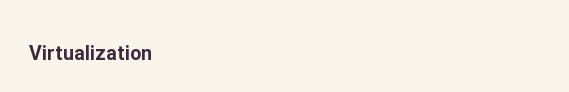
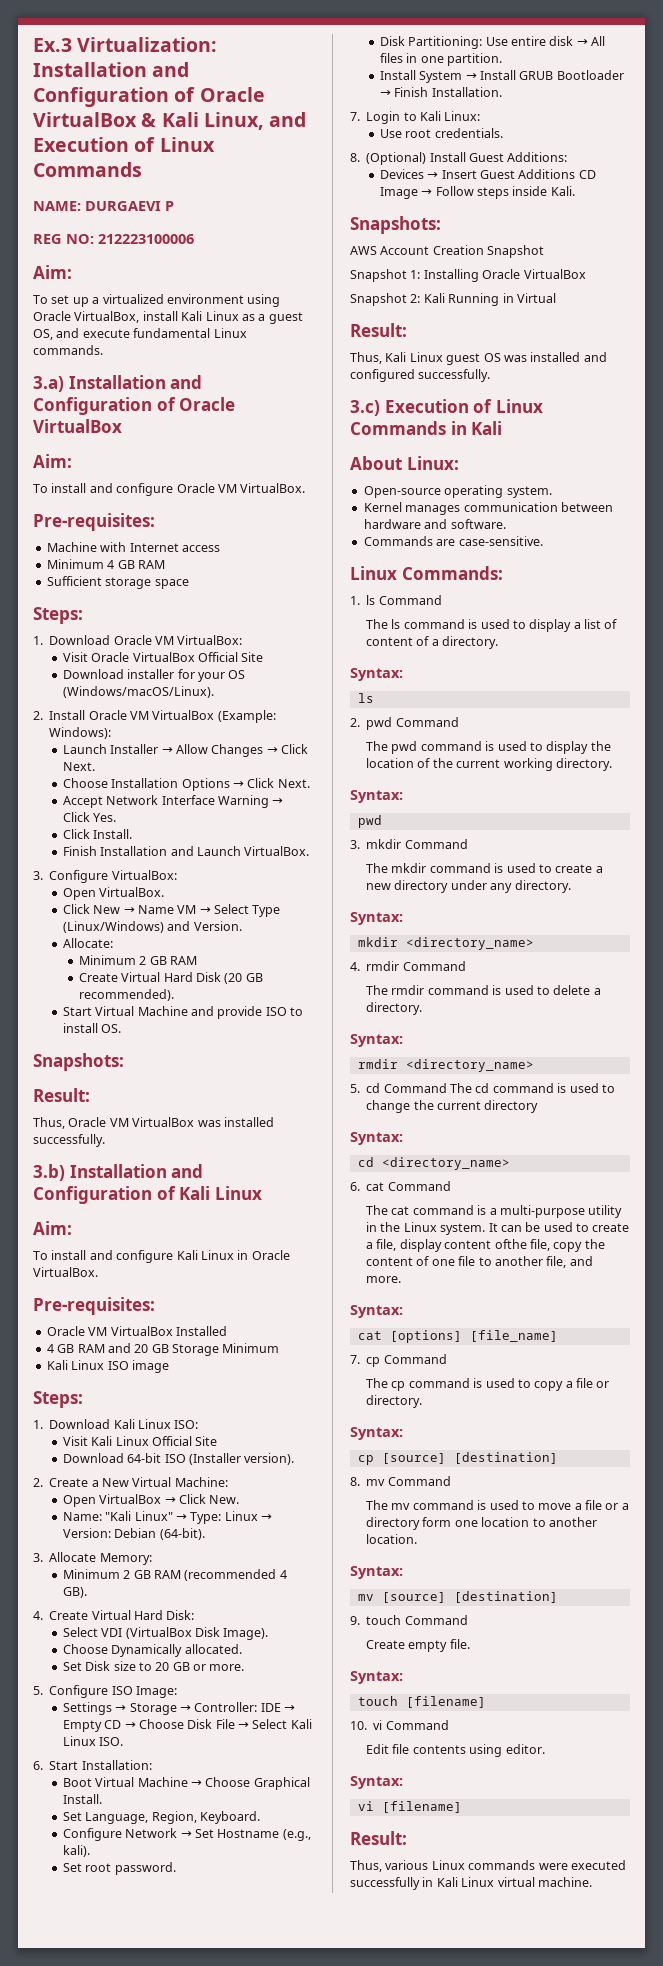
[29,45,152,60] Virtualization -> [33,37,218,52] [33,62,190,77] [33,87,265,107] [33,112,307,130] [33,137,215,152] [33,162,142,177] [33,201,174,211] [33,234,194,244] [33,265,72,279] [33,294,281,307] [33,311,303,324] [33,328,247,340] [33,345,103,355] [33,375,203,392] [33,397,236,415] [33,419,122,433] [33,454,72,468] [33,483,306,496] [33,513,155,531] [46,542,220,552] [46,559,165,569] [46,576,189,589] [33,607,83,624] [33,635,243,645] [62,652,264,662] [62,669,246,682] [62,686,214,698] [33,710,276,723] [49,727,112,739] [62,744,309,757] [62,762,95,771] [62,778,310,791] [62,795,284,808] [62,812,117,822] [62,829,133,839] [62,846,310,856] [33,870,177,883] [62,887,165,900] [62,904,281,917] [62,921,242,933] [62,938,113,948] [78,955,198,965] [78,972,263,984] [78,989,174,1001] [62,1006,304,1019] [62,1023,122,1033] [33,1053,124,1071] [33,1088,90,1102] [33,1117,274,1129] [33,1134,105,1147] [33,1164,204,1181] [33,1186,262,1204] [33,1221,72,1235] [33,1250,290,1263] [33,1267,98,1277] [33,1297,155,1315] [46,1326,227,1336] [46,1343,280,1356] [46,1360,169,1373] [33,1391,83,1408] [33,1419,199,1429] [62,1436,218,1446] [62,1453,295,1465] [33,1477,228,1487] [62,1494,240,1507] [62,1511,273,1524] [62,1528,205,1540] [33,1552,152,1565] [62,1569,287,1581] [62,1587,87,1598] [33,1610,195,1620] [62,1627,269,1640] [62,1644,242,1657] [62,1661,245,1671] [33,1685,177,1698] [62,1702,296,1715] [62,1719,312,1732] [62,1736,124,1746] [33,1760,152,1770] [62,1777,310,1790] [62,1794,102,1804] [62,1811,260,1824] [62,1828,311,1841] [62,1845,90,1857] [62,1862,176,1875] [379,36,606,49] [379,53,502,66] [379,70,624,83] [379,87,502,97] [350,111,481,124] [379,128,503,138] [350,152,568,165] [379,169,596,179] [379,186,575,199] [350,216,441,234] [350,245,545,258] [350,269,586,282] [350,293,556,306] [350,323,407,337] [350,352,607,365] [350,369,491,382] [350,399,543,416] [350,421,503,435] [350,456,459,470] [363,485,552,498] [363,502,613,515] [363,519,506,529] [363,536,543,546] [350,566,503,580] [350,595,442,605] [366,619,618,632] [366,636,499,649] [350,668,403,681] [357,693,374,703] [350,717,459,730] [366,741,611,754] [366,758,612,771] [350,790,403,803] [357,815,382,828] [350,839,468,849] [366,863,603,873] [366,880,571,893] [350,912,403,925] [357,937,534,950] [350,961,466,971] [366,985,601,995] [366,1002,423,1015] [350,1034,403,1047] [357,1059,534,1072] [350,1083,615,1093] [366,1100,539,1113] [350,1132,403,1145] [357,1157,510,1170] [350,1181,451,1191] [366,1205,623,1218] [366,1222,630,1235] [366,1239,605,1252] [366,1256,593,1268] [366,1276,402,1283] [350,1305,403,1318] [357,1330,558,1343] [350,1354,447,1367] [366,1378,610,1391] [366,1395,423,1408] [350,1427,403,1440] [357,1452,558,1465] [350,1476,451,1486] [366,1500,629,1510] [366,1517,597,1530] [366,1534,418,1544] [350,1566,403,1579] [357,1591,558,1603] [350,1615,468,1625] [366,1639,470,1652] [350,1671,403,1684] [357,1696,486,1708] [350,1720,449,1730] [366,1744,545,1757] [350,1776,403,1789] [357,1801,462,1813] [350,1831,407,1845] [350,1860,626,1872] [350,1877,592,1890] Ex.3 Virtualization: Installation and Configuration of Oracle VirtualBox & Kali Linux, and Execution of Linux Commands // NAME: DURGAEVI P // REG NO: 212223100006 // Aim: // To set up a virtualized environment using Oracle VirtualBox, install Kali Linux as a guest OS, and execute fundamental Linux commands. // 3.a) Installation and Configuration of Oracle VirtualBox // Aim: // To install and configure Oracle VM VirtualBox. // Pre-requisites: // Machine with Internet access // Minimum 4 GB RAM // Sufficient storage space // Steps: // 1. Download Oracle VM VirtualBox: // Visit Oracle VirtualBox Official Site // Download installer for your OS (Windows/macOS/Linux). // 2. Install Oracle VM VirtualBox (Example: Windows): // Launch Installer → Allow Changes → Click Next. // Choose Installation Options → Click Next. // Accept Network Interface Warning → Click Yes. // Click Install. // Finish Installation and Launch VirtualBox. // 3. Configure VirtualBox: // Open VirtualBox. // Click New → Name VM → Select Type (Linux/Windows) and Version. // Allocate: // Minimum 2 GB RAM // Create Virtual Hard Disk (20 GB recommended). // Start Virtual Machine and provide ISO to install OS. // Snapshots: // Result: // Thus, Oracle VM VirtualBox was installed successfully. // 3.b) Installation and Configuration of Kali Linux // Aim: // To install and configure Kali Linux in Oracle VirtualBox. // Pre-requisites: // Oracle VM VirtualBox Installed // 4 GB RAM and 20 GB Storage Minimum // Kali Linux ISO image // Steps: // 1. Download Kali Linux ISO: // Visit Kali Linux Official Site // Download 64-bit ISO (Installer version). // 2. Create a New Virtual Machine: // Open VirtualBox → Click New. // Name: "Kali Linux" → Type: Linux → Version: Debian (64-bit). // 3. Allocate Memory: // Minimum 2 GB RAM (recommended 4 GB). // 4. Create Virtual Hard Disk: // Select VDI (VirtualBox Disk Image). // Choose Dynamically allocated. // Set Disk size to 20 GB or more. // 5. Configure ISO Image: // Settings → Storage → Controller: IDE → Empty CD → Choose Disk File → Select Kali Linux ISO. // 6. Start Installation: // Boot Virtual Machine → Choose Graphical Install. // Set Language, Region, Keyboard. // Configure Network → Set Hostname (e.g., kali). // Set root password. // Disk Partitioning: Use entire disk → All files in one partition. // Install System → Install GRUB Bootloader → Finish Installation. // 7. Login to Kali Linux: // Use root credentials. // 8. (Optional) Install Guest Additions: // Devices → Insert Guest Additions CD Image → Follow steps inside Kali. // Snapshots: // AWS Account Creation Snapshot // Snapshot 1: Installing Oracle VirtualBox // Snapshot 2: Kali Running in Virtual // Result: // Thus, Kali Linux guest OS was installed and configured successfully. // 3.c) Execution of Linux Commands in Kali // About Linux: // Open-source operating system. // Kernel manages communication between hardware and software. // Commands are case-sensitive. // Linux Commands: // 1. ls Command // The ls command is used to display a list of content of a directory. // Syntax: // ls // 2. pwd Command // The pwd command is used to display the location of the current working directory. // Syntax: // pwd // 3. mkdir Command // The mkdir command is used to create a new directory under any directory. // Syntax: // mkdir <directory_name> // 4. rmdir Command // The rmdir command is used to delete a directory. // Syntax: // rmdir <directory_name> // 5. cd Command The cd command is used to change the current directory // Syntax: // cd <directory_name> // 6. cat Command // The cat command is a multi-purpose utility in the Linux system. It can be used to create a file, display content ofthe file, copy the content of one file to another file, and more. // Syntax: // cat [options] [file_name] // 7. cp Command // The cp command is used to copy a file or directory. // Syntax: // cp [source] [destination] // 8. mv Command // The mv command is used to move a file or a directory form one location to another location. // Syntax: // mv [source] [destination] // 9. touch Command // Create empty file. // Syntax: // touch [filename] // 10. vi Command // Edit file contents using editor. // Syntax: // vi [filename] // Result: // Thus, various Linux commands were executed successfully in Kali Linux virtual machine.

